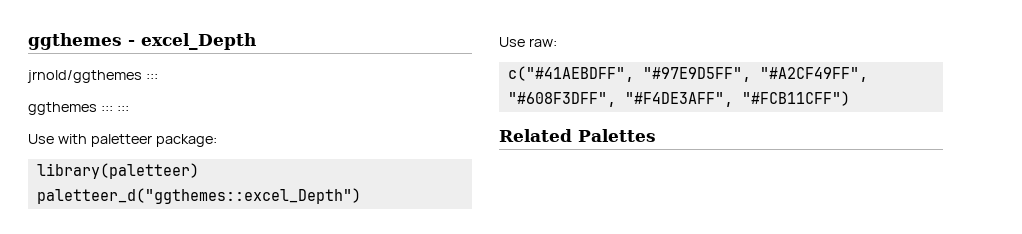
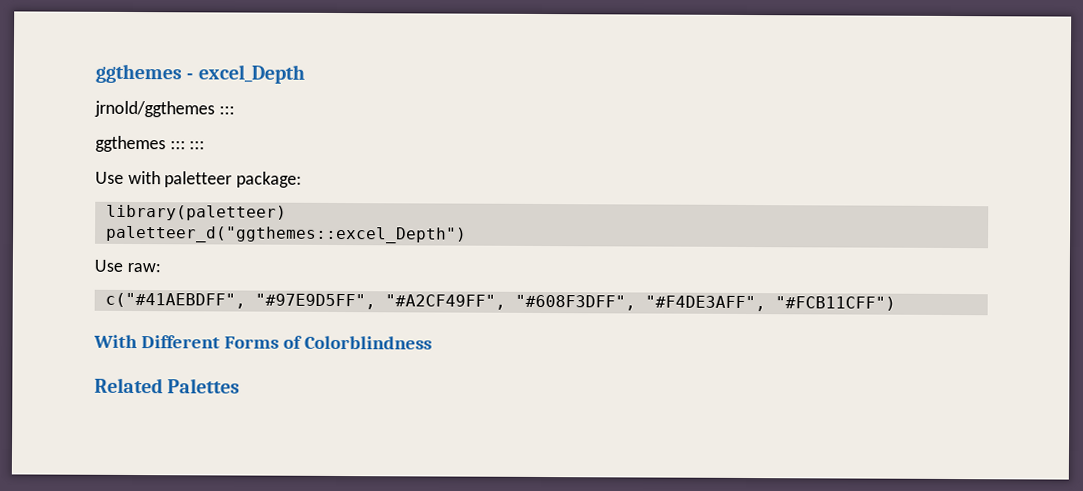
(850, 98) none -> [93,334,432,350] // With Different Forms of Colorblindness

